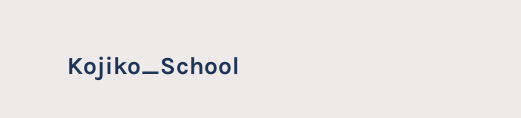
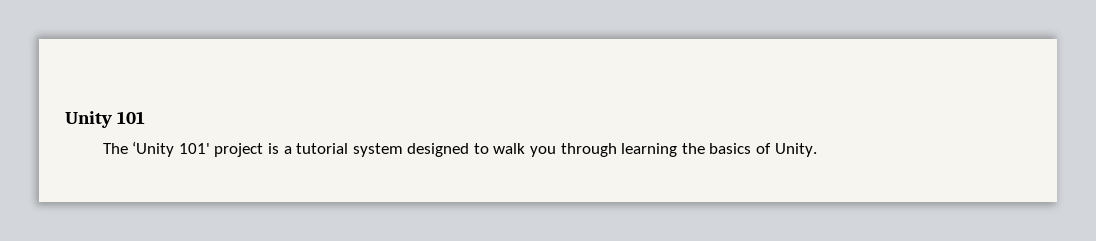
[67,56,239,81] Kojiko_School -> [65,111,146,128] [102,141,817,157] Unity 101 // The ‘Unity 101' project is a tutorial system designed to walk you through learning the basics of Unity.

